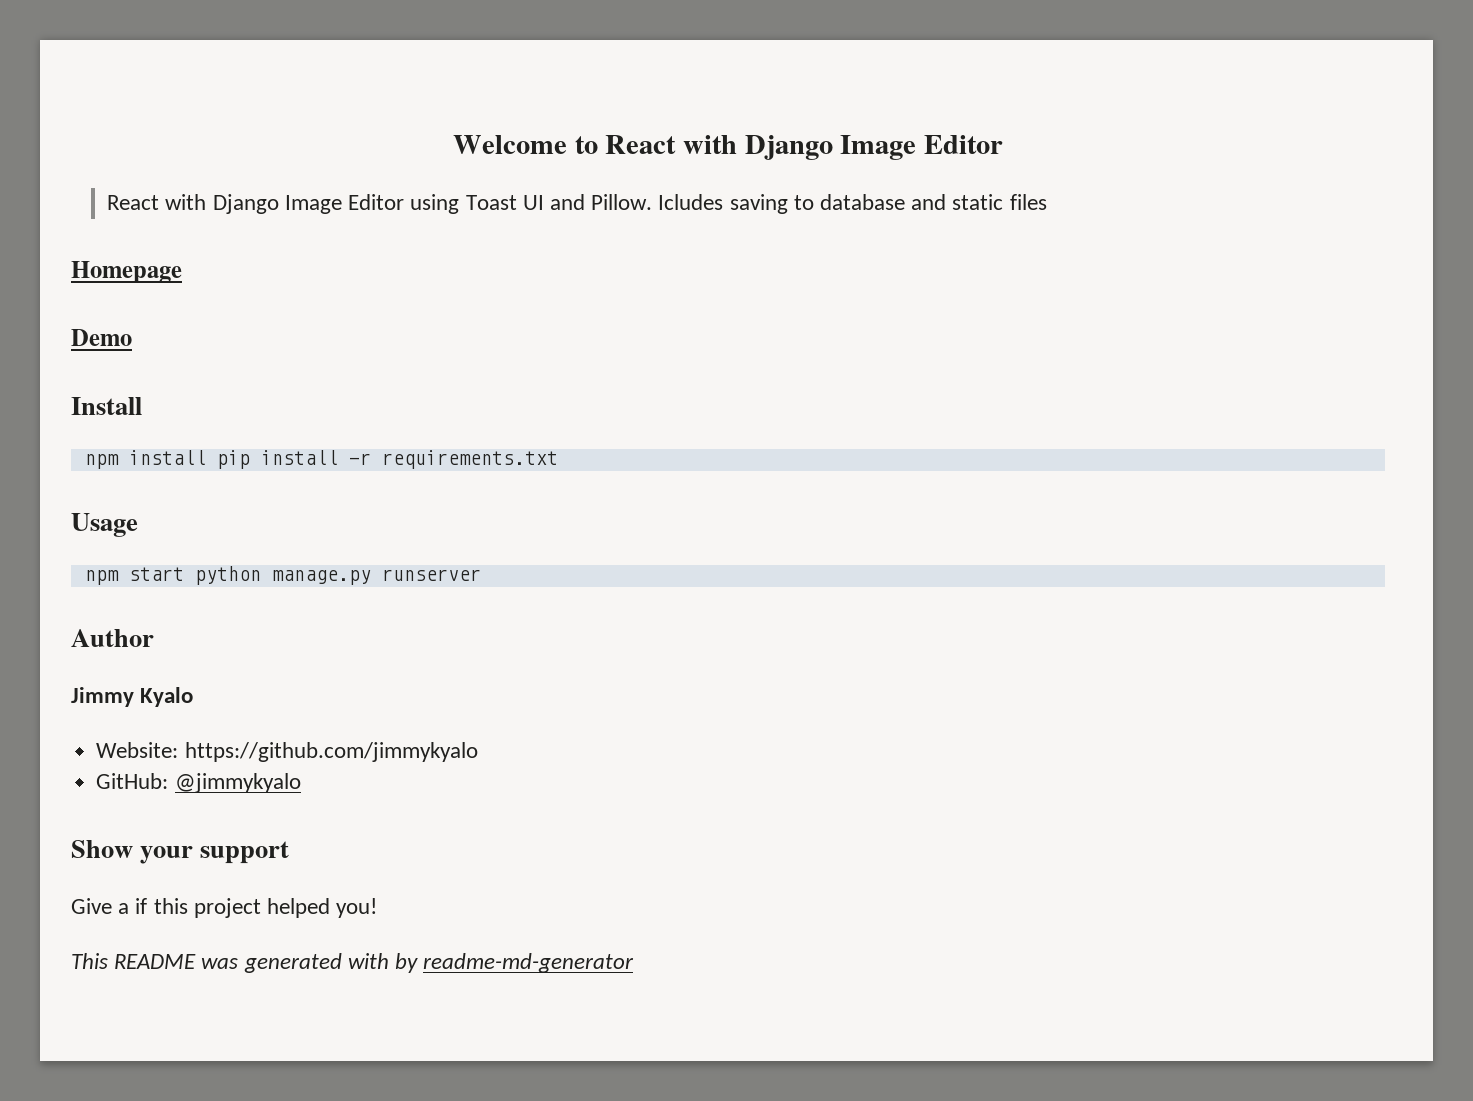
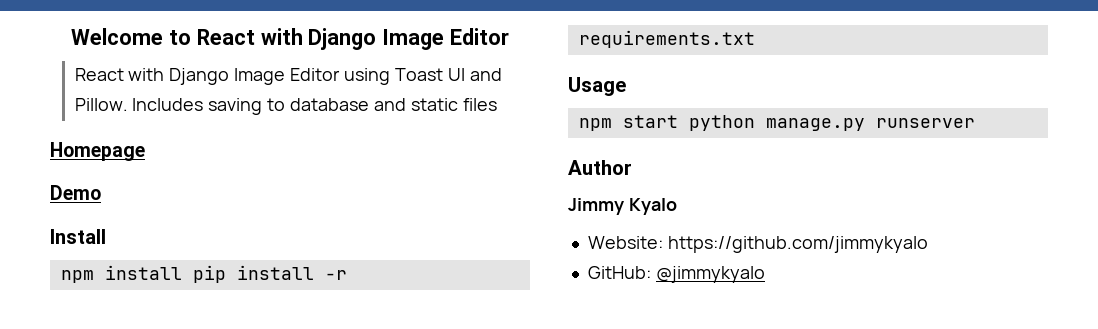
[658,194,724,210] Icludes -> [132,98,204,111] Includes
[71,840,290,864] [71,898,378,918] [71,953,635,973] // Show your support // Give a if this project helped you! // This README was generated with by readme-md-generator -> (765, 274) none

